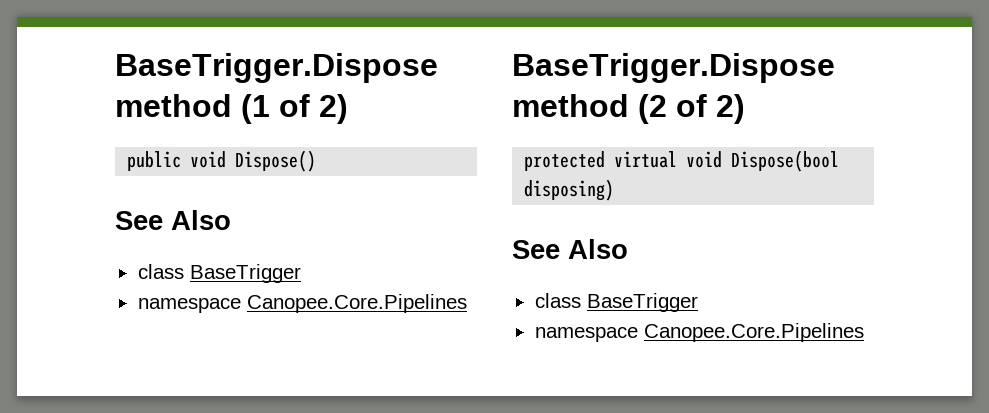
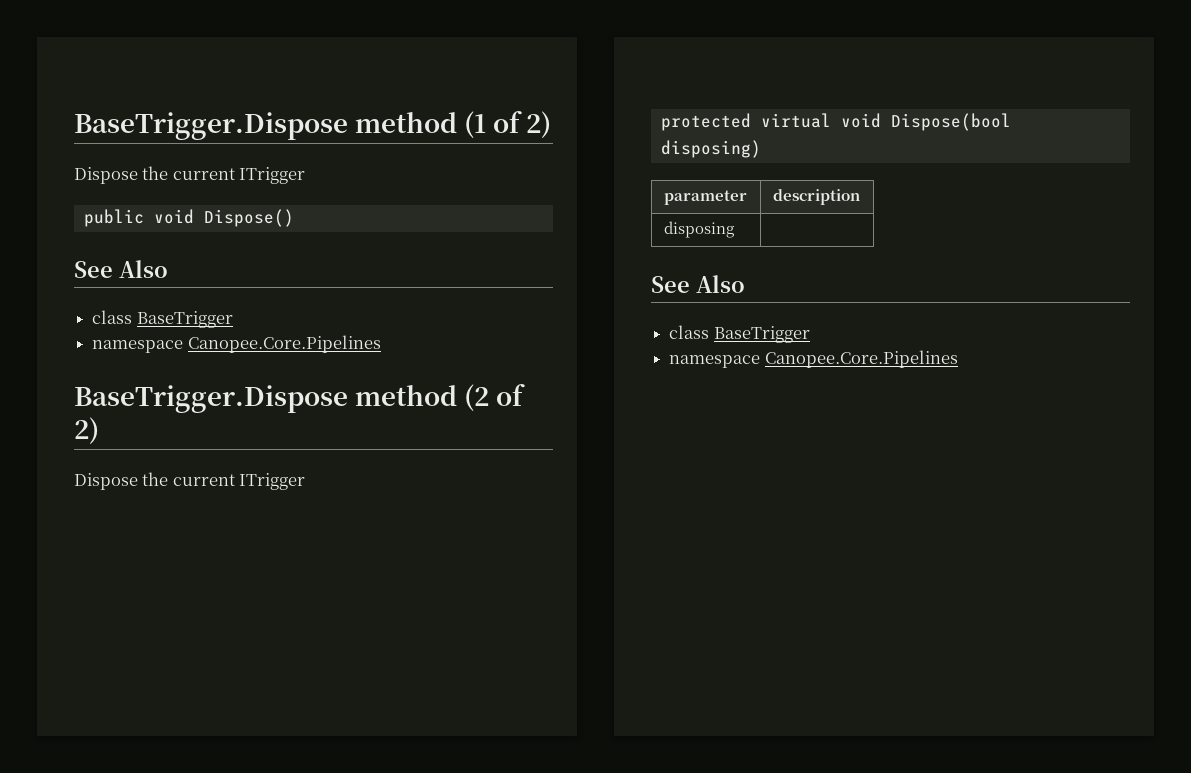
(348, 109) none -> [74,166,306,184] // Dispose the current ITrigger
(745, 109) none -> [74,472,306,490] // Dispose the current ITrigger
(615, 190) none -> [663,190,747,205] [772,189,860,205] [663,221,735,238] // parameter | description // disposing |

